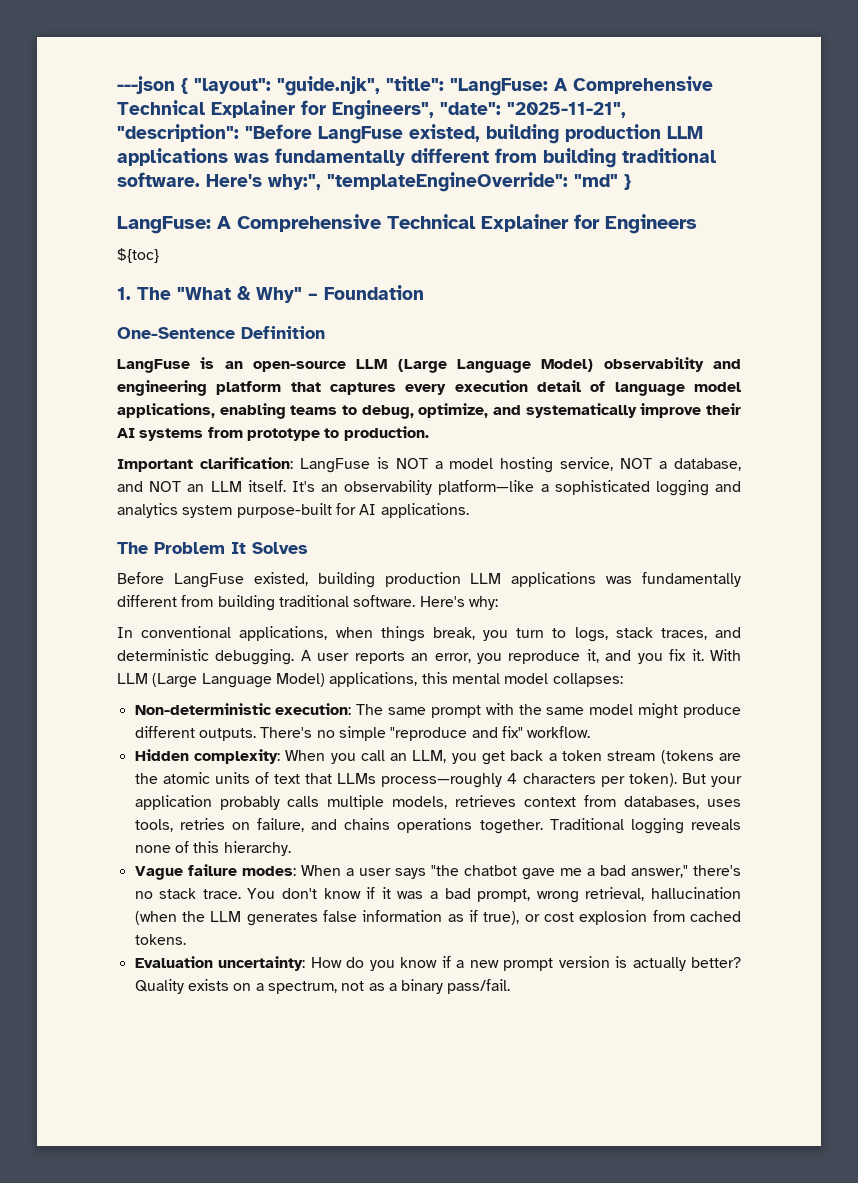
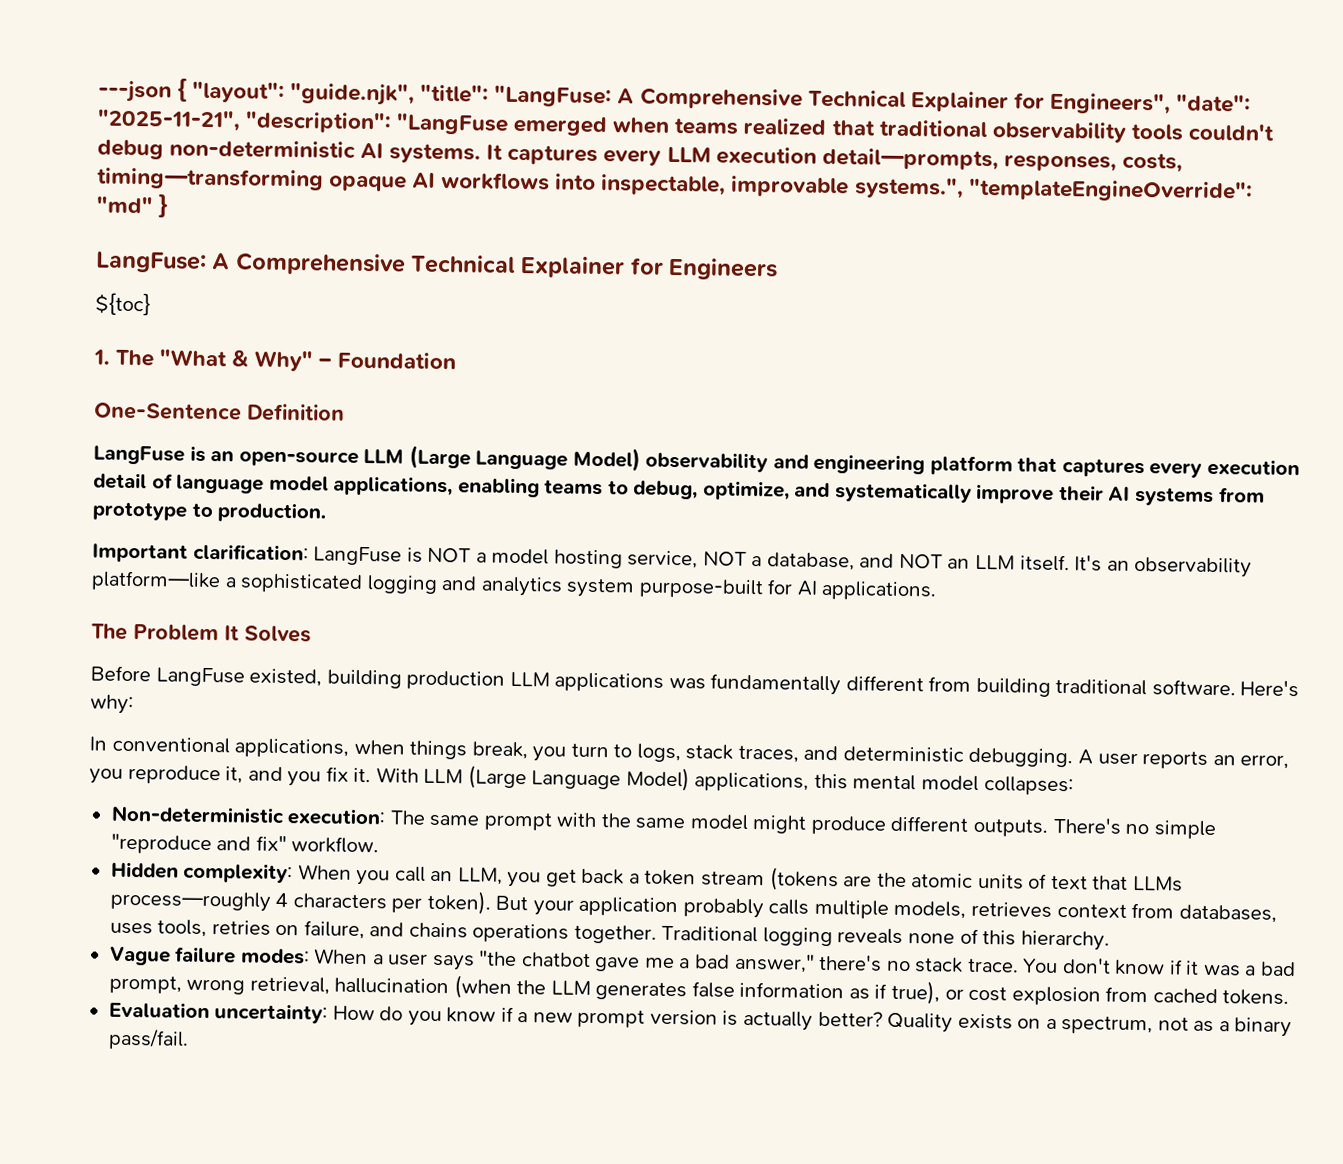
[245,124,703,144] [117,148,716,168] [117,172,321,190] "Before LangFuse existed, building production LLM applications was fundamentally different from building traditional software. Here's why:", -> [396,113,1274,143] [97,139,1183,173] [97,167,964,199] "LangFuse emerged when teams realized that traditional observability tools couldn't debug non-deterministic AI systems. It captures every LLM execution detail—prompts, responses, costs, timing—transforming opaque AI workflows into inspectable, improvable systems.",

